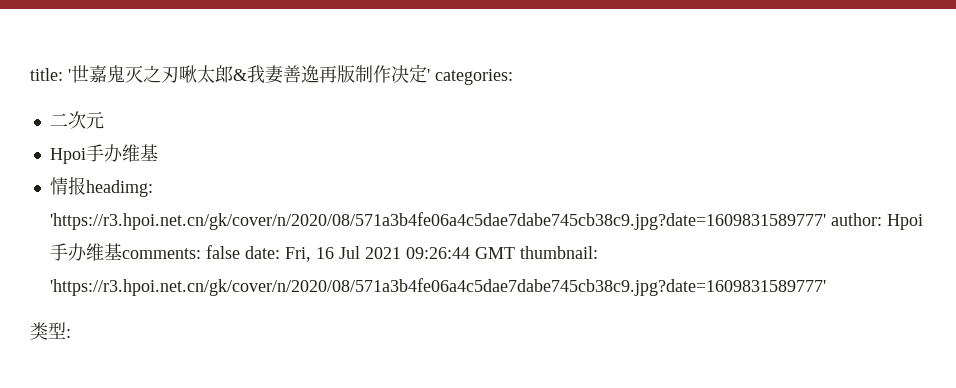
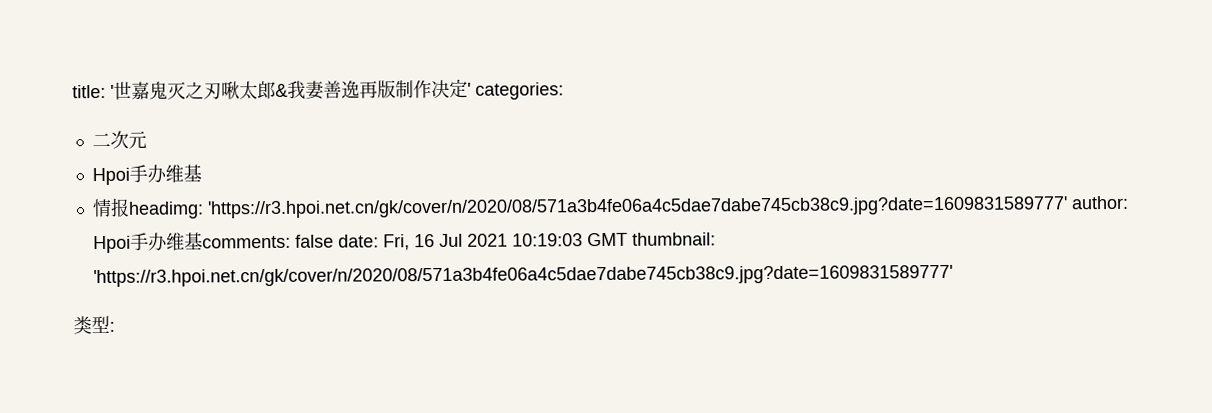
[405,247,470,259] 09:26:44 -> [511,233,583,247] 10:19:03

